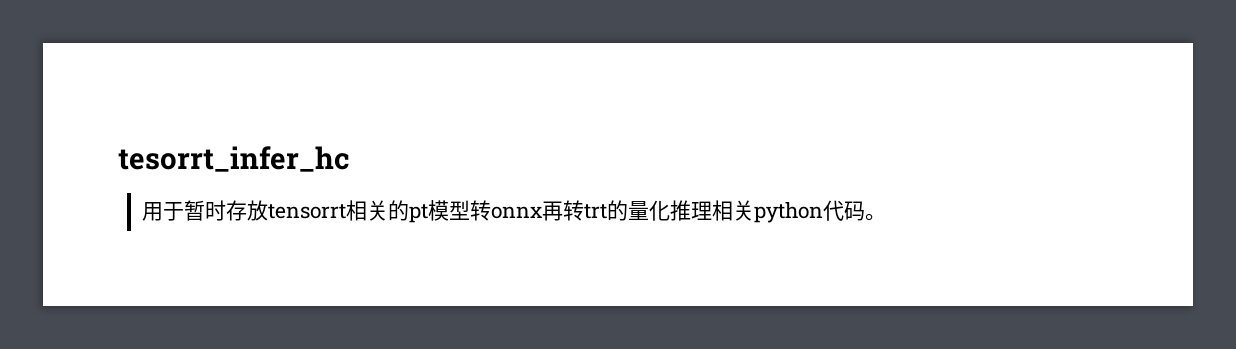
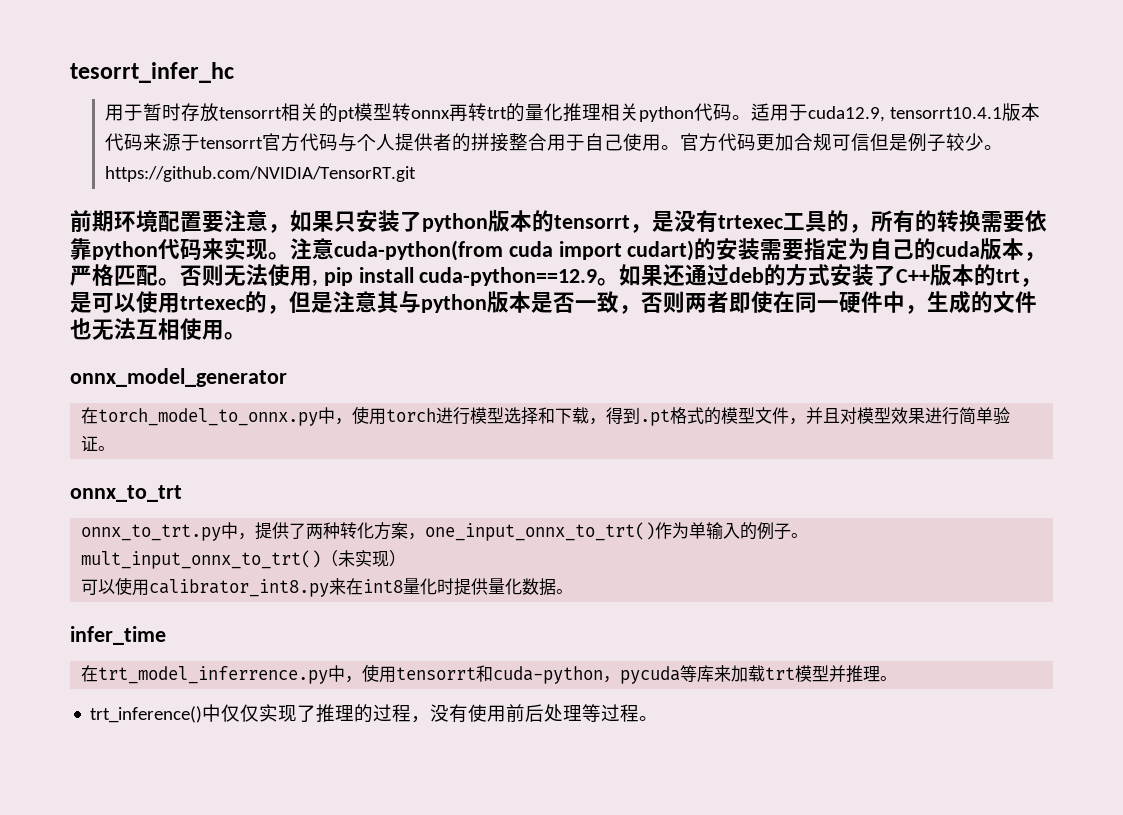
(887, 217) none -> [750,103,1040,122] [104,133,1003,152] [104,166,416,182] [70,210,1047,233] [70,237,1047,261] [70,264,1043,287] [70,291,1037,314] [70,318,246,340] [70,368,287,387] [81,406,1011,426] [81,435,116,452] [70,485,182,502] [81,522,809,541] [81,550,407,569] [81,577,574,597] [70,626,166,645] [81,664,898,684] [90,704,659,723] 适用于cuda12.9, tensorrt10.4.1版本代码来源于tensorrt官方代码与个人提供者的拼接整合用于自己使用。官方代码更加合规可信但是例子较少。https://github.com/NVIDIA/TensorRT.git // 前期环境配置要注意，如果只安装了python版本的tensorrt，是没有trtexec工具的，所有的转换需要依靠python代码来实现。注意cuda-python(from cuda import cudart)的安装需要指定为自己的cuda版本，严格匹配。否则无法使用, pip install cuda-python==12.9。如果还通过deb的方式安装了C++版本的trt，是可以使用trtexec的，但是注意其与python版本是否一致，否则两者即使在同一硬件中，生成的文件也无法互相使用。 // onnx_model_generator // 在torch_model_to_onnx.py中，使用torch进行模型选择和下载，得到.pt格式的模型文件，并且对模型效果进行简单验证。 // onnx_to_trt // onnx_to_trt.py中，提供了两种转化方案，one_input_onnx_to_trt()作为单输入的例子。mult_input_onnx_to_trt()（未实现） // 可以使用calibrator_int8.py来在int8量化时提供量化数据。 // infer_time // 在trt_model_inferrence.py中，使用tensorrt和cuda-python，pycuda等库来加载trt模型并推理。 // trt_inference()中仅仅实现了推理的过程，没有使用前后处理等过程。

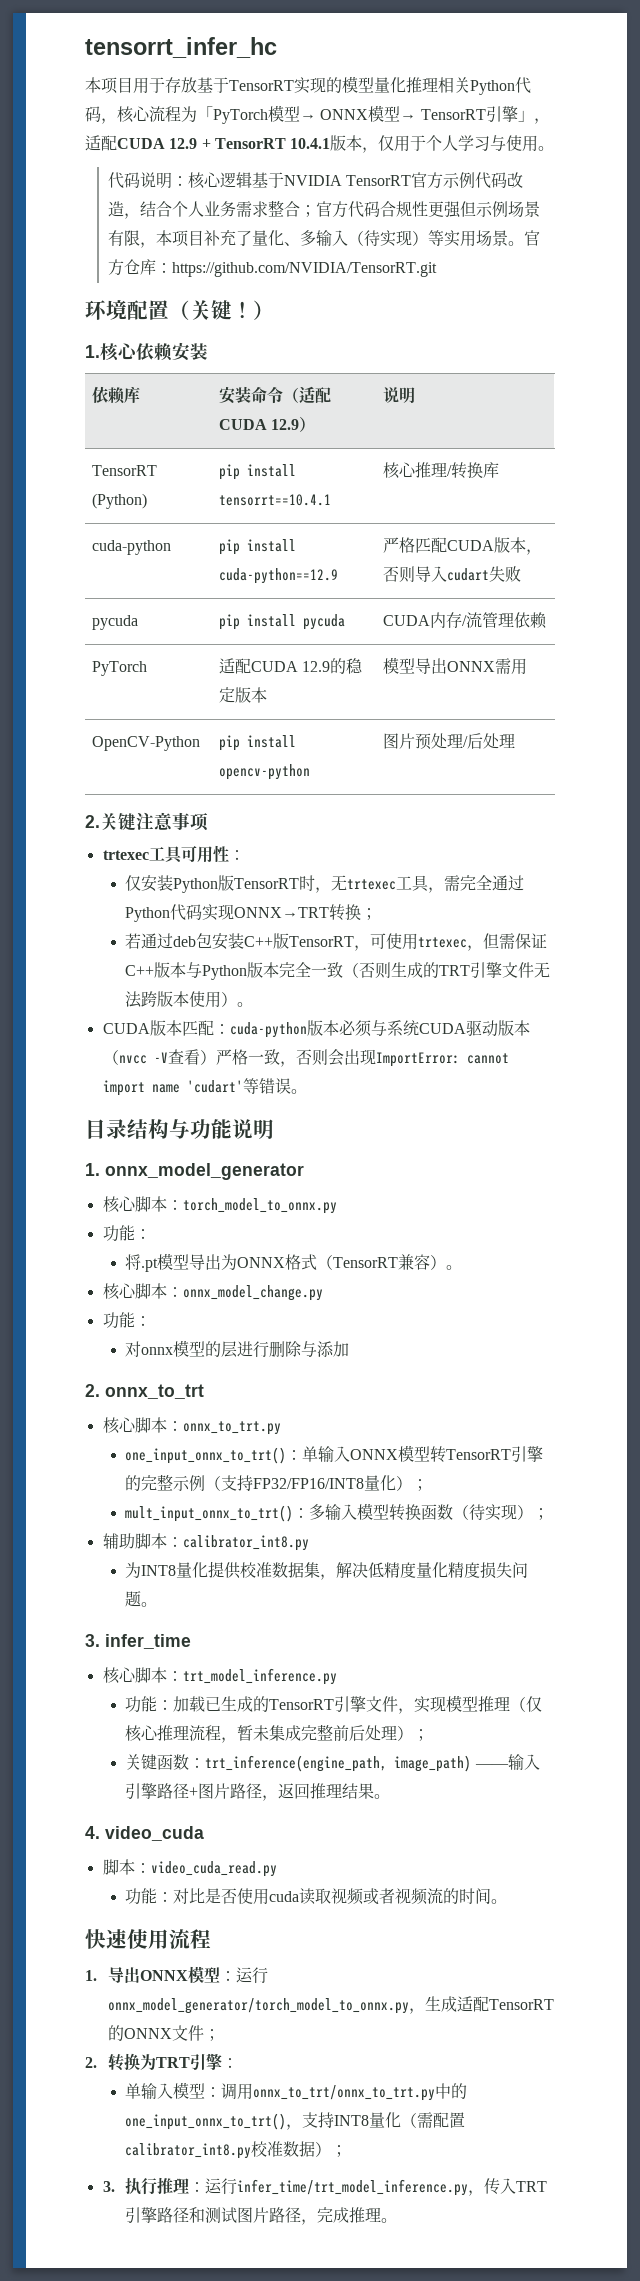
[70,62,234,83] [104,103,1040,122] [104,133,1003,152] tesorrt_infer_hc // 用于暂时存放tensorrt相关的pt模型转onnx再转trt的量化推理相关python代码。适用于cuda12.9, tensorrt10.4.1版本代码来源于tensorrt官方代码与个人提供者的拼接整合用于自己使用。官方代码更加合规可信但是例子较少。 -> [85,37,277,58] [85,76,531,95] [85,105,550,124] [85,135,555,153] [107,172,524,189] [107,200,540,219] [107,230,540,248] [107,259,172,276] tensorrt_infer_hc // 本项目用于存放基于TensorRT实现的模型量化推理相关Python代码，核心流程为「PyTorch模型→ ONNX模型→ TensorRT引擎」，适配CUDA 12.9 + TensorRT 10.4.1版本，仅用于个人学习与使用。 // 代码说明：核心逻辑基于NVIDIA TensorRT官方示例代码改造，结合个人业务需求整合；官方代码合规性更强但示例场景有限，本项目补充了量化、多输入（待实现）等实用场景。官方仓库：
[70,210,114,232] 前期 -> (437, 269) none
[202,210,1047,233] [70,237,1047,261] [70,264,1043,287] [70,291,1037,314] [70,318,246,340] [70,368,287,387] [81,406,1011,426] [81,435,116,452] [70,485,182,502] [81,522,809,541] [81,550,407,569] [81,577,574,597] [70,626,166,645] [81,664,898,684] [90,704,640,723] 要注意，如果只安装了python版本的tensorrt，是没有trtexec工具的，所有的转换需要依靠python代码来实现。注意cuda-python(from cuda import cudart)的安装需要指定为自己的cuda版本，严格匹配。否则无法使用, pip install cuda-python==12.9。如果还通过deb的方式安装了C++版本的trt，是可以使用trtexec的，但是注意其与python版本是否一致，否则两者即使在同一硬件中，生成的文件也无法互相使用。 // onnx_model_generator // 在torch_model_to_onnx.py中，使用torch进行模型选择和下载，得到.pt格式的模型文件，并且对模型效果进行简单验证。 // onnx_to_trt // onnx_to_trt.py中，提供了两种转化方案，one_input_onnx_to_trt()作为单输入的例子。mult_input_onnx_to_trt()（未实现） // 可以使用calibrator_int8.py来在int8量化时提供量化数据。 // infer_time // 在trt_model_inferrence.py中，使用tensorrt和cuda-python，pycuda等库来加载trt模型并推理。 // trt_inference()中仅仅实现了推理的过程，没有使用前后处理等过程 -> [169,300,274,320] [85,342,208,361] [91,386,140,404] [218,386,331,404] [218,416,316,432] [382,387,415,403] [91,465,157,476] [91,493,147,509] [218,464,296,480] [218,494,331,506] [382,462,499,479] [91,540,171,555] [218,539,296,555] [218,568,338,584] [382,537,542,555] [382,566,521,583] [91,615,138,630] [218,614,345,630] [382,612,547,629] [91,661,147,676] [218,658,364,674] [218,687,267,703] [382,657,527,675] [91,736,200,751] [218,735,296,751] [218,764,310,780] [382,733,515,750] [85,812,209,831] [102,845,245,864] [125,875,525,893] [125,904,378,922] [125,933,548,951] [125,962,551,980] [125,991,254,1008] [102,1020,530,1038] [102,1049,509,1067] [102,1078,307,1096] [85,1119,274,1139] [85,1163,304,1180] [102,1196,337,1214] [102,1225,151,1242] [125,1253,463,1272] [102,1283,323,1301] [102,1312,151,1329] [125,1340,350,1358] [85,1384,204,1399] [102,1417,281,1435] [125,1445,544,1464] [125,1474,429,1491] [125,1503,550,1522] [102,1533,309,1551] [125,1561,529,1580] [125,1591,158,1607] [85,1634,191,1649] [102,1667,337,1685] [125,1695,543,1714] [125,1724,430,1743] [125,1754,540,1772] [125,1783,391,1801] [85,1826,204,1841] [102,1859,277,1877] [125,1888,508,1905] [85,1929,211,1949] [85,1966,268,1984] [107,1996,554,2014] [107,2025,220,2041] [85,2053,238,2071] [125,2082,468,2101] [125,2112,466,2130] [125,2141,348,2159] [102,2177,548,2196] [125,2207,382,2225] （关键！） // 1.核心依赖安装 // 依赖库 | 安装命令（适配CUDA 12.9） | 说明 // TensorRT (Python) | pip install tensorrt==10.4.1 | 核心推理/转换库 // cuda-python | pip install cuda-python==12.9 | 严格匹配CUDA版本，否则导入cudart失败 // pycuda | pip install pycuda | CUDA内存/流管理依赖 // PyTorch | 适配CUDA 12.9的稳定版本 | 模型导出ONNX需用 // OpenCV-Python | pip install opencv-python | 图片预处理/后处理 // 2.关键注意事项 // trtexec工具可用性： // 仅安装Python版TensorRT时，无trtexec工具，需完全通过Python代码实现ONNX→TRT转换； // 若通过deb包安装C++版TensorRT，可使用trtexec，但需保证C++版本与Python版本完全一致（否则生成的TRT引擎文件无法跨版本使用）。 // CUDA版本匹配：cuda-python版本必须与系统CUDA驱动版本（nvcc -V查看）严格一致，否则会出现ImportError: cannot import name 'cudart'等错误。 // 目录结构与功能说明 // 1. onnx_model_generator // 核心脚本：torch_model_to_onnx.py // 功能： // 将.pt模型导出为ONNX格式（TensorRT兼容）。 // 核心脚本：onnx_model_change.py // 功能： // 对onnx模型的层进行删除与添加 // 2. onnx_to_trt // 核心脚本：onnx_to_trt.py // one_input_onnx_to_trt()：单输入ONNX模型转TensorRT引擎的完整示例（支持FP32/FP16/INT8量化）； // mult_input_onnx_to_trt()：多输入模型转换函数（待实现）； // 辅助脚本：calibrator_int8.py // 为INT8量化提供校准数据集，解决低精度量化精度损失问题。 // 3. infer_time // 核心脚本：trt_model_inference.py // 功能：加载已生成的TensorRT引擎文件，实现模型推理（仅核心推理流程，暂未集成完整前后处理）； // 关键函数：trt_inference(engine_path, image_path) ——输入引擎路径+图片路径，返回推理结果。 // 4. video_cuda // 脚本：video_cuda_read.py // 功能：对比是否使用cuda读取视频或者视频流的时间。 // 快速使用流程 // 1.导出ONNX模型：运行onnx_model_generator/torch_model_to_onnx.py，生成适配TensorRT的ONNX文件； // 2.转换为TRT引擎： // 单输入模型：调用onnx_to_trt/onnx_to_trt.py中的one_input_onnx_to_trt()，支持INT8量化（需配置calibrator_int8.py校准数据）； // 3.执行推理：运行infer_time/trt_model_inference.py，传入TRT引擎路径和测试图片路径，完成推理

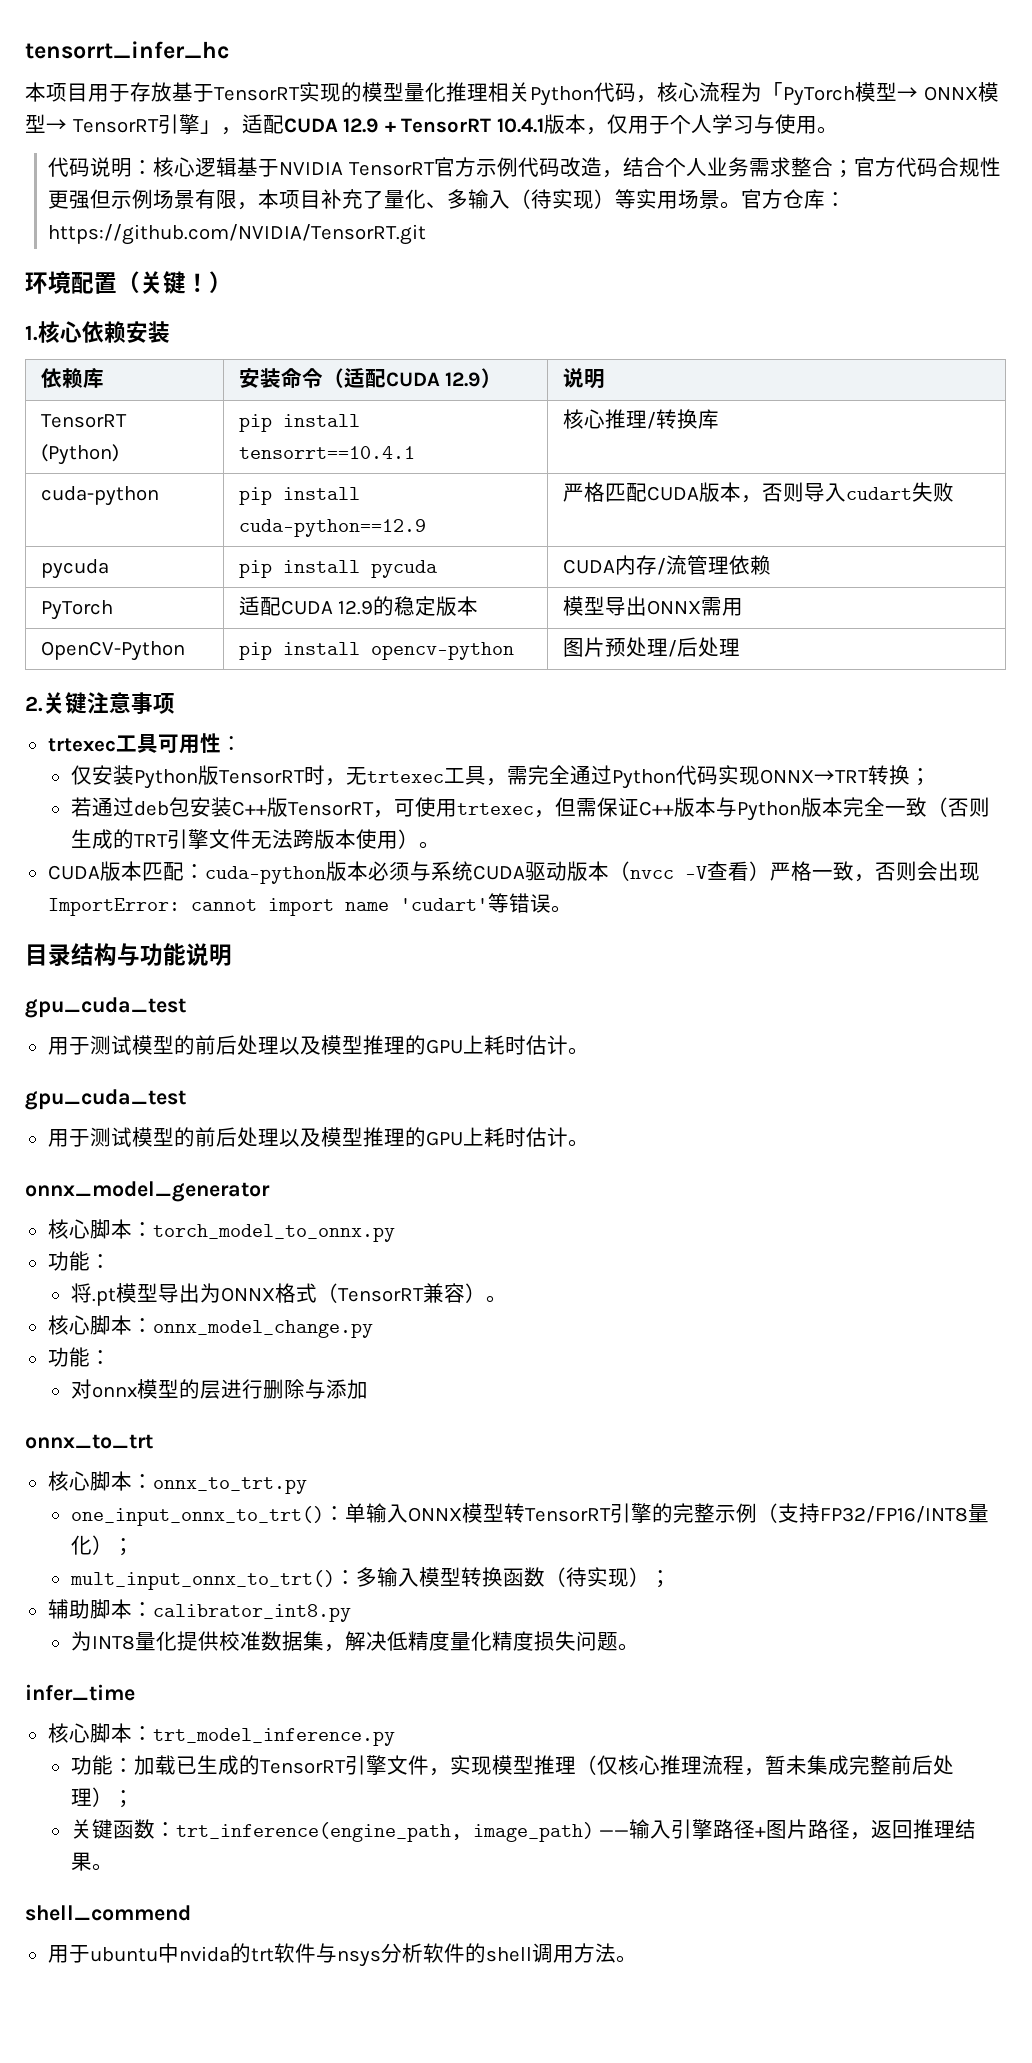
[85,1163,100,1176] 1. -> [25,997,186,1018] [47,1035,589,1055] [25,1089,186,1110] [47,1127,589,1147] gpu_cuda_test // 用于测试模型的前后处理以及模型推理的GPU上耗时估计。 // gpu_cuda_test // 用于测试模型的前后处理以及模型推理的GPU上耗时估计。 //
[85,1384,100,1397] 2. -> (368, 1389) none
[85,1634,100,1647] 3. -> (639, 1647) none
[85,1826,204,1841] [102,1859,277,1877] [125,1888,508,1905] [85,1929,211,1949] [85,1966,268,1984] [107,1996,554,2014] [107,2025,220,2041] [85,2053,238,2071] [125,2082,468,2101] [125,2112,466,2130] [125,2141,348,2159] [102,2177,548,2196] [125,2207,382,2225] 4. video_cuda // 脚本：video_cuda_read.py // 功能：对比是否使用cuda读取视频或者视频流的时间。 // 快速使用流程 // 1.导出ONNX模型：运行onnx_model_generator/torch_model_to_onnx.py，生成适配TensorRT的ONNX文件； // 2.转换为TRT引擎： // 单输入模型：调用onnx_to_trt/onnx_to_trt.py中的one_input_onnx_to_trt()，支持INT8量化（需配置calibrator_int8.py校准数据）； // 3.执行推理：运行infer_time/trt_model_inference.py，传入TRT引擎路径和测试图片路径，完成推理 -> [25,1905,191,1921] [47,1943,616,1967] shell_commend // 用于ubuntu中nvida的trt软件与nsys分析软件的shell调用方法

